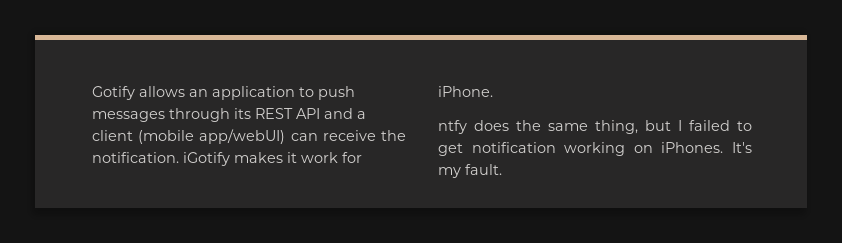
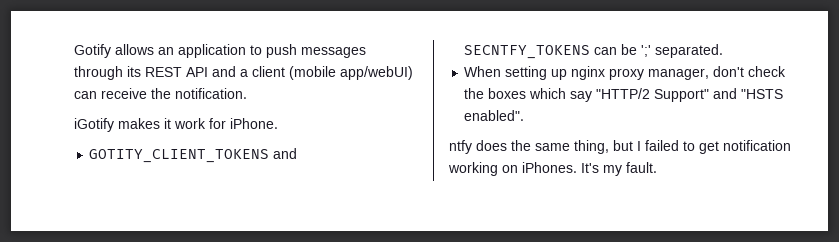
(179, 157) none -> (247, 93) //
(493, 91) none -> [89,148,298,163] [464,44,724,59] [464,66,787,80] [464,88,784,102] [464,110,525,121] // GOTITY_CLIENT_TOKENS and SECNTFY_TOKENS can be ';' separated. // When setting up nginx proxy manager, don't check the boxes which say "HTTP/2 Support" and "HSTS enabled".

